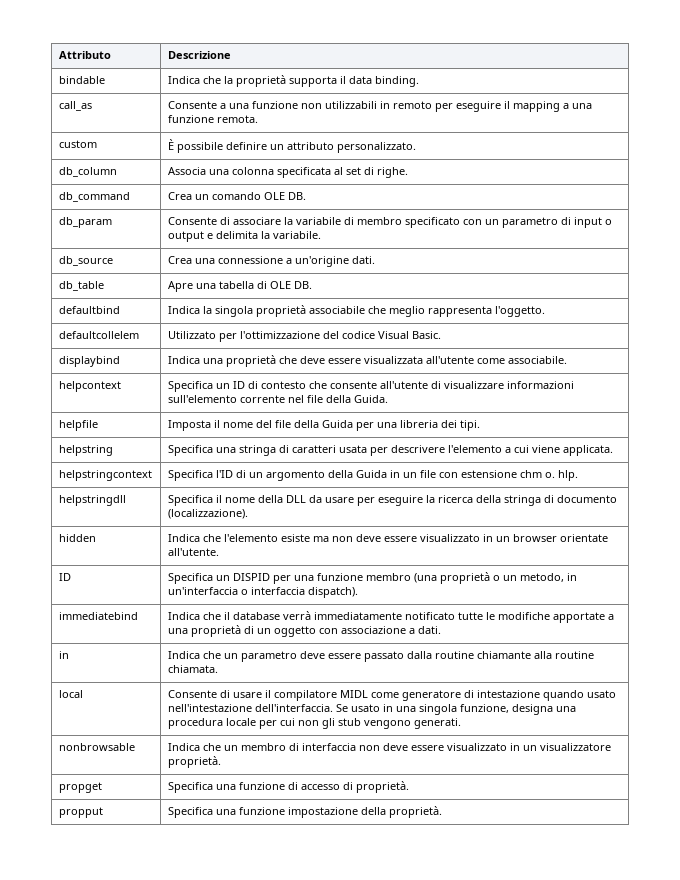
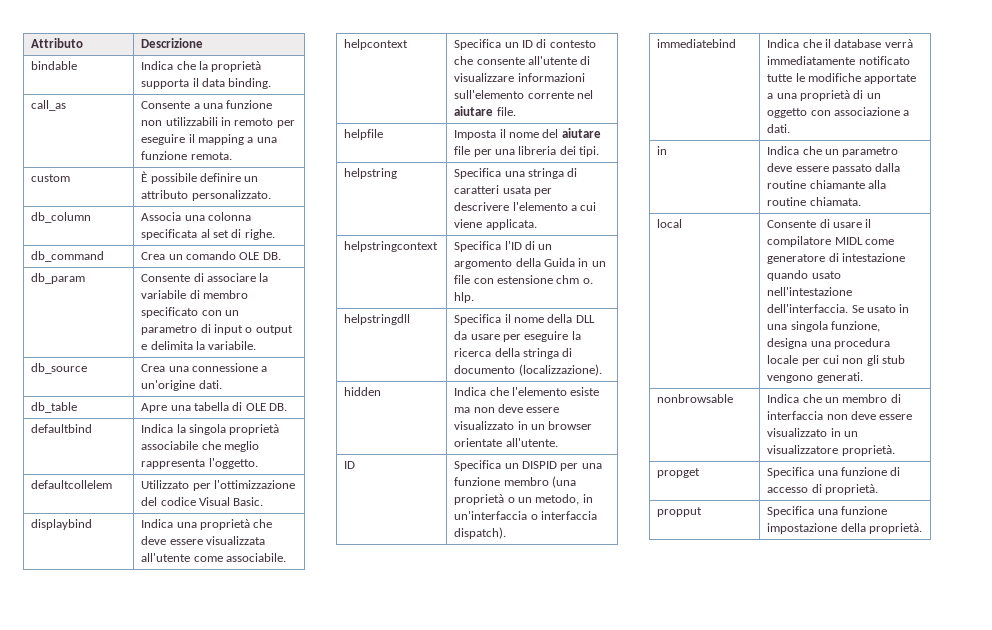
[306,395,388,403] file della Guida. -> [454,106,516,116] aiutare file.
[274,420,353,428] file della Guida -> [561,128,601,138] [454,146,471,155] aiutare file

